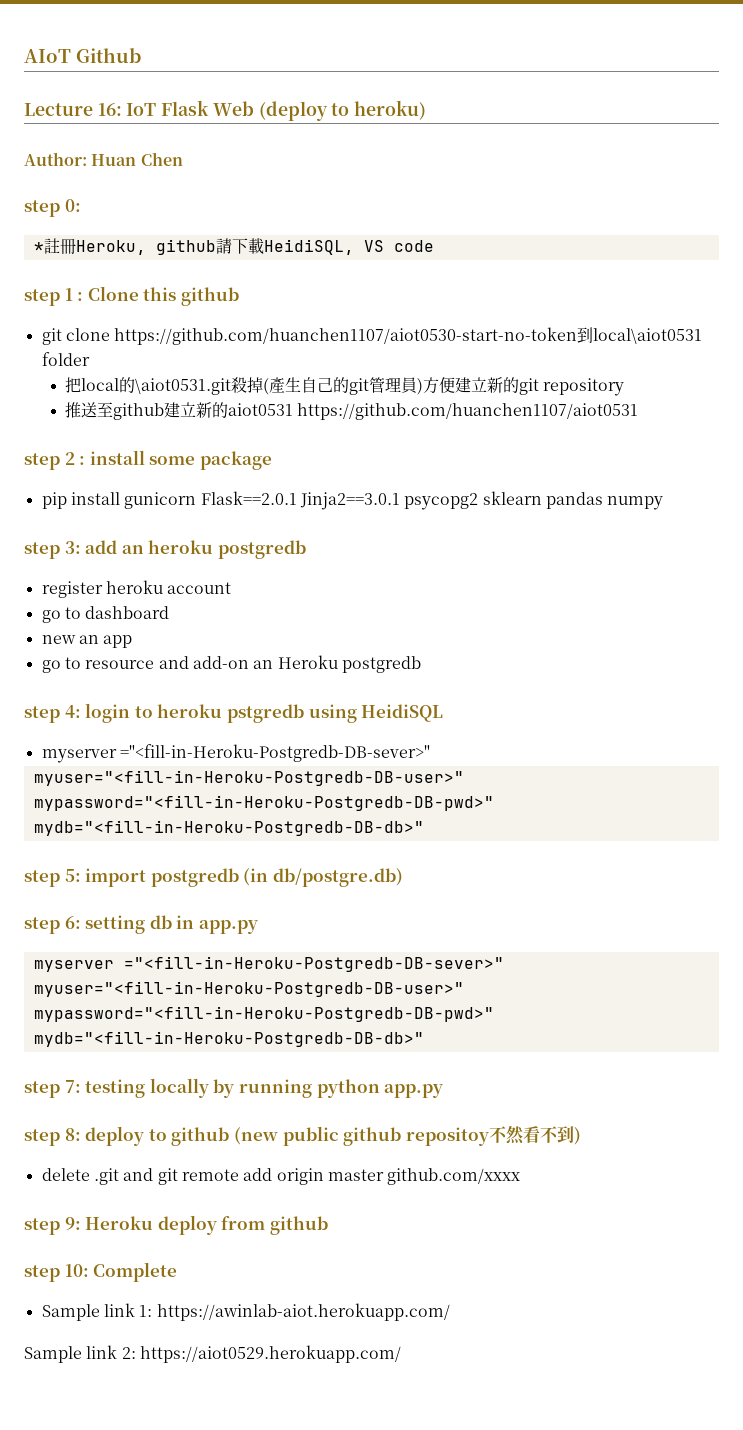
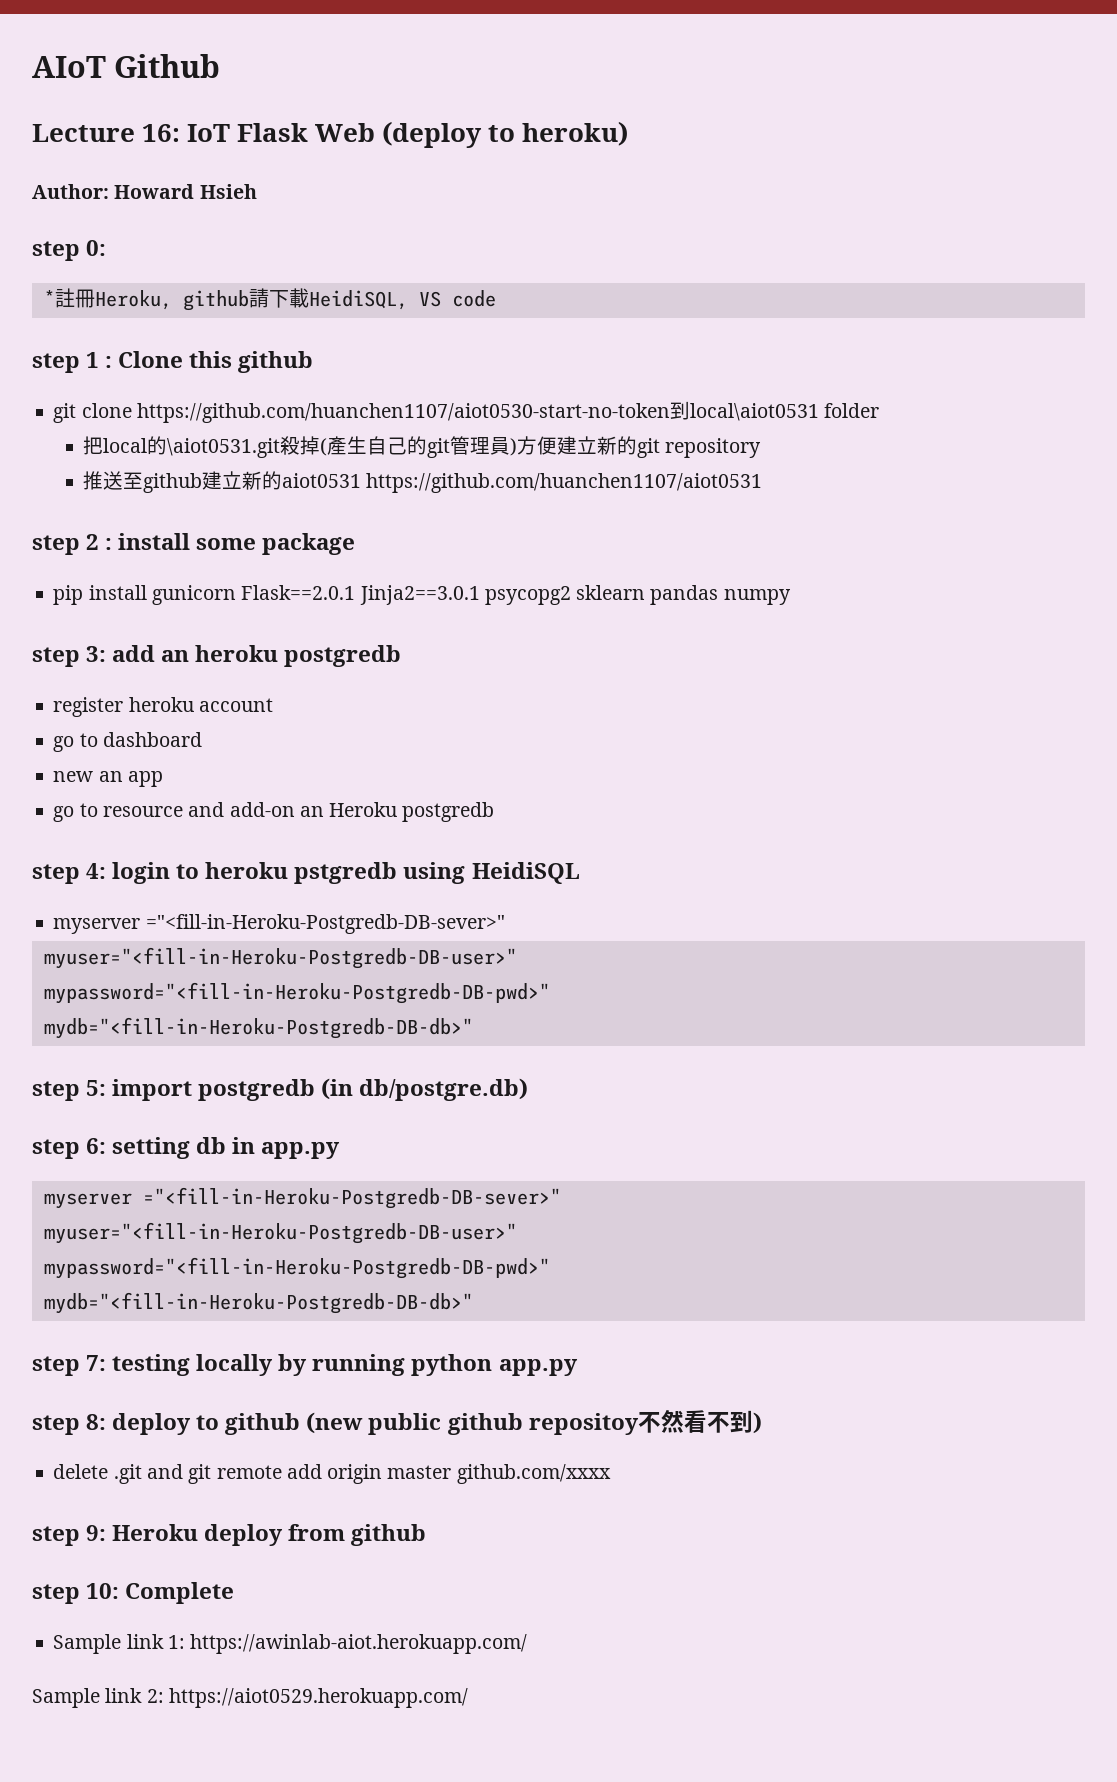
[91,152,183,166] Huan Chen -> [114,184,257,199] Howard Hsieh

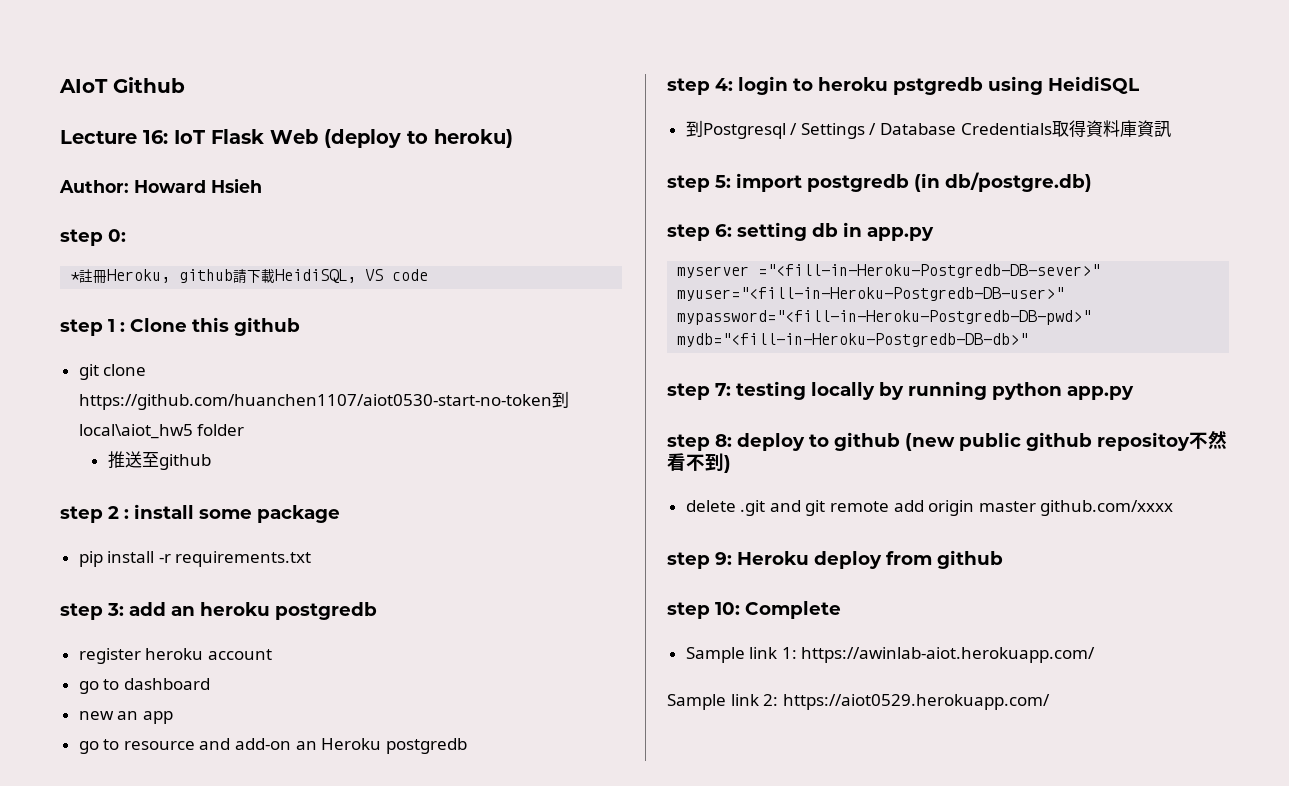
[689,403,819,421] local\aiot0531 -> [78,424,193,439] local\aiot_hw5
[83,436,762,458] // 把local的\aiot0531.git殺掉(產生自己的git管理員)方便建立新的git repository -> (245, 430) none
[202,471,763,493] 建立新的aiot0531 https://github.com/huanchen1107/aiot0531 -> (211, 462) none
[151,585,791,605] gunicorn Flask==2.0.1 Jinja2==3.0.1 psycopg2 sklearn pandas numpy -> [158,551,312,567] -r requirements.txt
[53,914,505,934] [43,947,517,969] [43,982,550,1004] [43,1017,473,1039] myserver ="<fill-in-Heroku-Postgredb-DB-sever>" // myuser="<fill-in-Heroku-Postgredb-DB-user>" // mypassword="<fill-in-Heroku-Postgredb-DB-pwd>" // mydb="<fill-in-Heroku-Postgredb-DB-db>" -> [685,120,1171,139] 到Postgresql / Settings / Database Credentials取得資料庫資訊

